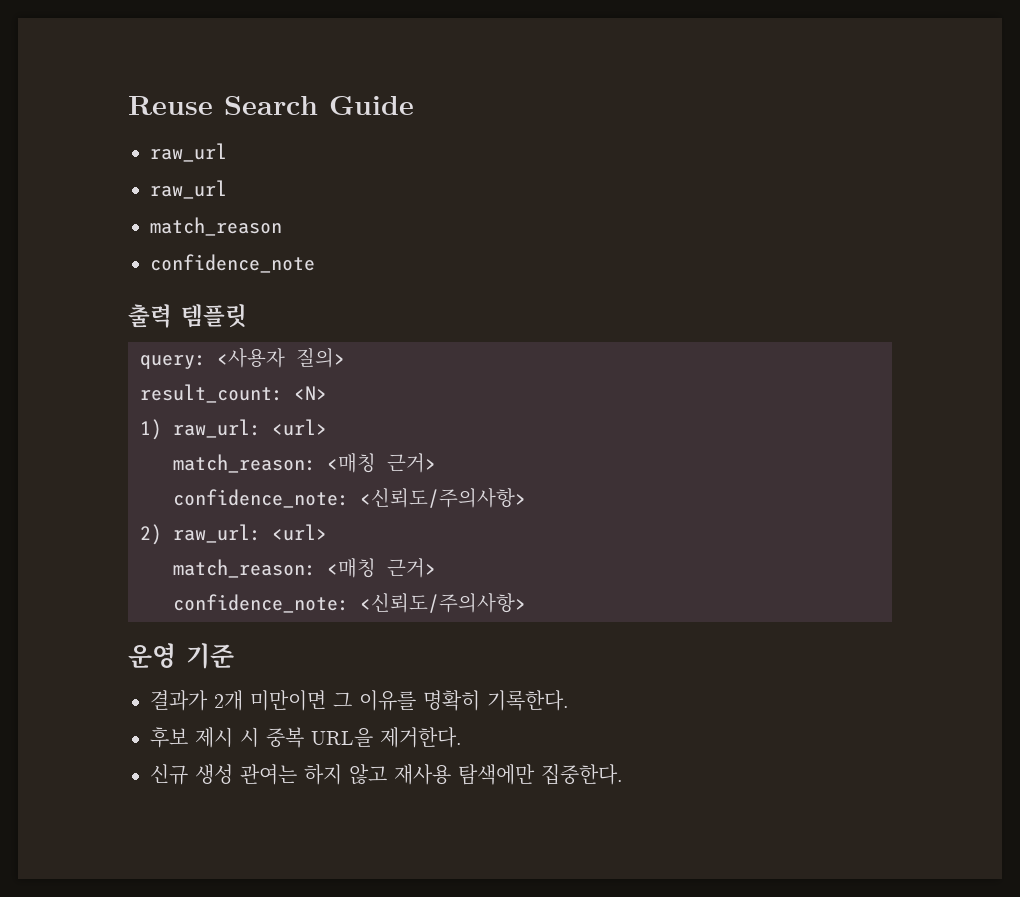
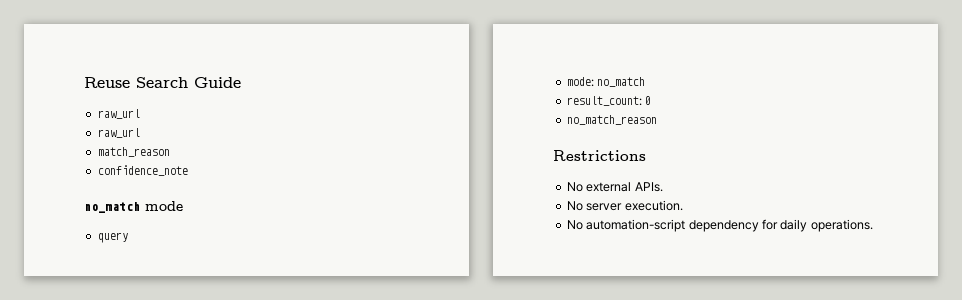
[128,304,247,328] [140,348,345,369] [140,384,327,403] [140,419,327,440] [173,453,436,473] [173,488,526,508] [140,524,327,545] [173,558,436,578] [173,593,526,613] [128,643,234,669] [150,690,569,711] [150,727,462,748] [150,764,623,785] 출력 템플릿 // query: <사용자 질의> // result_count: <N> // 1) raw_url: <url> // match_reason: <매칭 근거> // confidence_note: <신뢰도/주의사항> // 2) raw_url: <url> // match_reason: <매칭 근거> // confidence_note: <신뢰도/주의사항> // 운영 기준 // 결과가 2개 미만이면 그 이유를 명확히 기록한다. // 후보 제시 시 중복 URL을 제거한다. // 신규 생성 관여는 하지 않고 재사용 탐색에만 집중한다. -> [84,201,183,213] [97,232,128,243] [566,77,646,87] [566,96,652,106] [566,115,657,125] [553,150,646,161] [566,182,663,192] [566,200,683,211] [566,219,873,232] no_match mode // query // mode: no_match // result_count: 0 // no_match_reason // Restrictions // No external APIs. // No server execution. // No automation-script dependency for daily operations.

